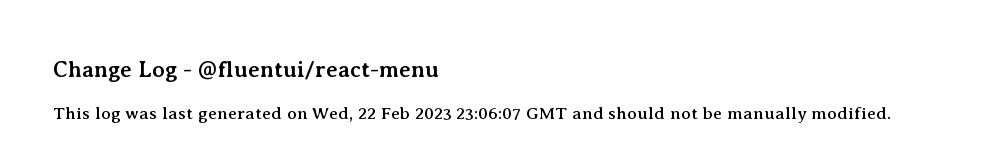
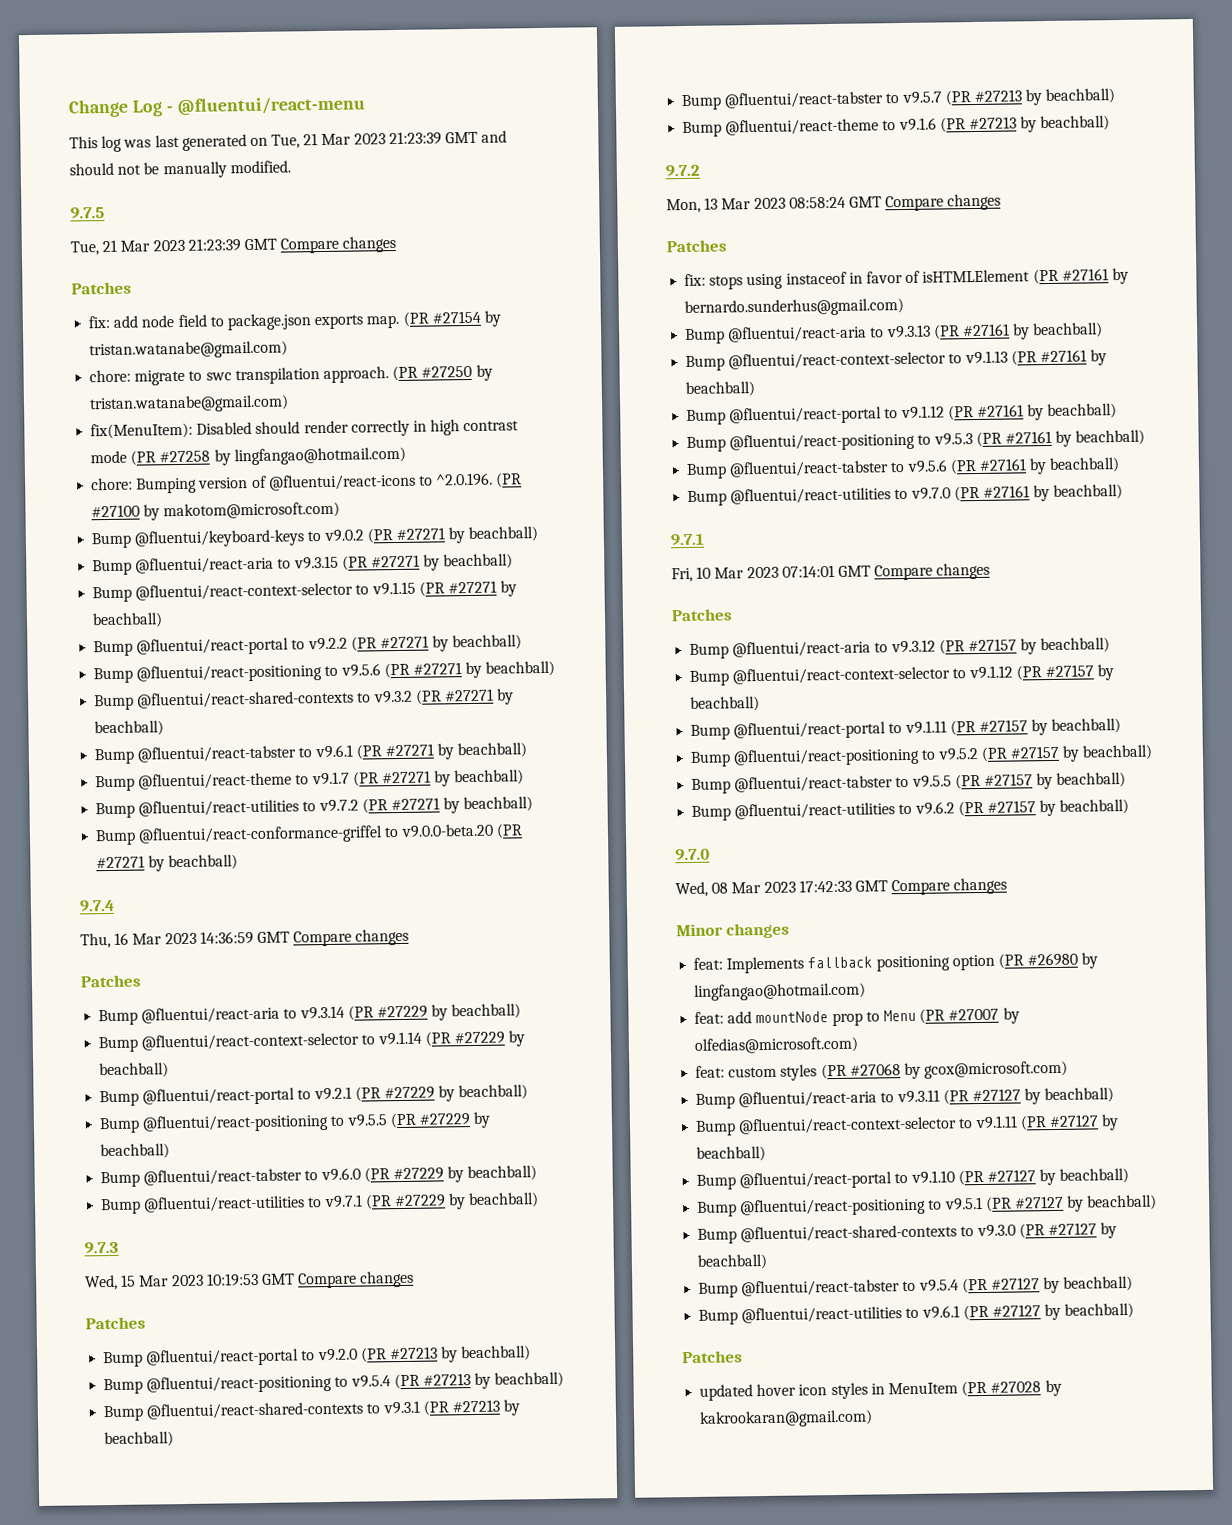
[312,107,522,122] Wed, 22 Feb 2023 23:06:07 -> [271,131,442,149] Tue, 21 Mar 2023 21:23:39
(892, 113) none -> [70,207,105,219] [70,235,397,256] [71,281,132,295] [88,310,501,331] [89,340,289,360] [89,364,493,386] [89,394,290,414] [90,419,520,440] [90,446,406,466] [91,472,523,494] [91,501,341,521] [91,526,539,549] [92,553,514,576] [92,580,518,603] [92,612,164,629] [93,634,523,657] [93,660,556,684] [94,688,515,711] [94,720,165,737] [94,742,528,765] [95,769,525,792] [95,796,534,819] [95,823,523,846] [96,854,239,872] [79,899,114,912] [80,928,410,949] [80,974,142,988] [98,1003,522,1026] [98,1030,526,1053] [99,1062,170,1079] [99,1084,529,1107] [99,1111,492,1134] [100,1143,171,1160] [100,1165,538,1188] [100,1192,540,1215] [84,1241,119,1254] [85,1270,415,1291] [85,1316,146,1330] [103,1345,532,1368] [103,1371,565,1395] [103,1399,521,1422] [104,1431,175,1448] [681,88,1116,111] [682,115,1111,138] [665,164,700,177] [666,193,1002,214] [666,239,727,253] [684,267,1129,290] [684,297,905,318] [685,322,1104,345] [685,349,1108,372] [685,381,756,398] [686,403,1118,425] [686,429,1146,452] [686,457,1121,479] [687,483,1124,506] [670,533,705,546] [671,562,991,583] [671,608,733,622] [689,637,1111,659] [689,664,1115,686] [690,696,761,712] [690,718,1122,740] [690,744,1154,767] [691,771,1127,794] [691,798,1130,821] [675,848,710,861] [675,877,1008,898] [676,922,791,939] [693,952,1099,974] [694,982,867,1001] [694,1007,1020,1027] [694,1036,860,1054] [695,1060,1069,1081] [695,1087,1115,1109] [695,1114,1120,1136] [696,1145,767,1162] [696,1167,1130,1190] [697,1194,1158,1217] [697,1222,1118,1244] [697,1253,768,1270] [698,1275,1134,1298] [698,1302,1135,1325] [682,1350,743,1364] [699,1379,1062,1401] [699,1409,874,1428] // 9.7.5 // Tue, 21 Mar 2023 21:23:39 GMT Compare changes // Patches // fix: add node field to package.json exports map. (PR #27154 by tristan.watanabe@gmail.com) // chore: migrate to swc transpilation approach. (PR #27250 by tristan.watanabe@gmail.com) // fix(MenuItem): Disabled should render correctly in high contrast mode (PR #27258 by lingfangao@hotmail.com) // chore: Bumping version of @fluentui/react-icons to ^2.0.196. (PR #27100 by makotom@microsoft.com) // Bump @fluentui/keyboard-keys to v9.0.2 (PR #27271 by beachball) // Bump @fluentui/react-aria to v9.3.15 (PR #27271 by beachball) // Bump @fluentui/react-context-selector to v9.1.15 (PR #27271 by beachball) // Bump @fluentui/react-portal to v9.2.2 (PR #27271 by beachball) // Bump @fluentui/react-positioning to v9.5.6 (PR #27271 by beachball) // Bump @fluentui/react-shared-contexts to v9.3.2 (PR #27271 by beachball) // Bump @fluentui/react-tabster to v9.6.1 (PR #27271 by beachball) // Bump @fluentui/react-theme to v9.1.7 (PR #27271 by beachball) // Bump @fluentui/react-utilities to v9.7.2 (PR #27271 by beachball) // Bump @fluentui/react-conformance-griffel to v9.0.0-beta.20 (PR #27271 by beachball) // 9.7.4 // Thu, 16 Mar 2023 14:36:59 GMT Compare changes // Patches // Bump @fluentui/react-aria to v9.3.14 (PR #27229 by beachball) // Bump @fluentui/react-context-selector to v9.1.14 (PR #27229 by beachball) // Bump @fluentui/react-portal to v9.2.1 (PR #27229 by beachball) // Bump @fluentui/react-positioning to v9.5.5 (PR #27229 by beachball) // Bump @fluentui/react-tabster to v9.6.0 (PR #27229 by beachball) // Bump @fluentui/react-utilities to v9.7.1 (PR #27229 by beachball) // 9.7.3 // Wed, 15 Mar 2023 10:19:53 GMT Compare changes // Patches // Bump @fluentui/react-portal to v9.2.0 (PR #27213 by beachball) // Bump @fluentui/react-positioning to v9.5.4 (PR #27213 by beachball) // Bump @fluentui/react-shared-contexts to v9.3.1 (PR #27213 by beachball) // Bump @fluentui/react-tabster to v9.5.7 (PR #27213 by beachball) // Bump @fluentui/react-theme to v9.1.6 (PR #27213 by beachball) // 9.7.2 // Mon, 13 Mar 2023 08:58:24 GMT Compare changes // Patches // fix: stops using instaceof in favor of isHTMLElement (PR #27161 by bernardo.sunderhus@gmail.com) // Bump @fluentui/react-aria to v9.3.13 (PR #27161 by beachball) // Bump @fluentui/react-context-selector to v9.1.13 (PR #27161 by beachball) // Bump @fluentui/react-portal to v9.1.12 (PR #27161 by beachball) // Bump @fluentui/react-positioning to v9.5.3 (PR #27161 by beachball) // Bump @fluentui/react-tabster to v9.5.6 (PR #27161 by beachball) // Bump @fluentui/react-utilities to v9.7.0 (PR #27161 by beachball) // 9.7.1 // Fri, 10 Mar 2023 07:14:01 GMT Compare changes // Patches // Bump @fluentui/react-aria to v9.3.12 (PR #27157 by beachball) // Bump @fluentui/react-context-selector to v9.1.12 (PR #27157 by beachball) // Bump @fluentui/react-portal to v9.1.11 (PR #27157 by beachball) // Bump @fluentui/react-positioning to v9.5.2 (PR #27157 by beachball) // Bump @fluentui/react-tabster to v9.5.5 (PR #27157 by beachball) // Bump @fluentui/react-utilities to v9.6.2 (PR #27157 by beachball) // 9.7.0 // Wed, 08 Mar 2023 17:42:33 GMT Compare changes // Minor changes // feat: Implements fallback positioning option (PR #26980 by lingfangao@hotmail.com) // feat: add mountNode prop to Menu (PR #27007 by olfedias@microsoft.com) // feat: custom styles (PR #27068 by gcox@microsoft.com) // Bump @fluentui/react-aria to v9.3.11 (PR #27127 by beachball) // Bump @fluentui/react-context-selector to v9.1.11 (PR #27127 by beachball) // Bump @fluentui/react-portal to v9.1.10 (PR #27127 by beachball) // Bump @fluentui/react-positioning to v9.5.1 (PR #27127 by beachball) // Bump @fluentui/react-shared-contexts to v9.3.0 (PR #27127 by beachball) // Bump @fluentui/react-tabster to v9.5.4 (PR #27127 by beachball) // Bump @fluentui/react-utilities to v9.6.1 (PR #27127 by beachball) // Patches // updated hover icon styles in MenuItem (PR #27028 by kakrookaran@gmail.com)

